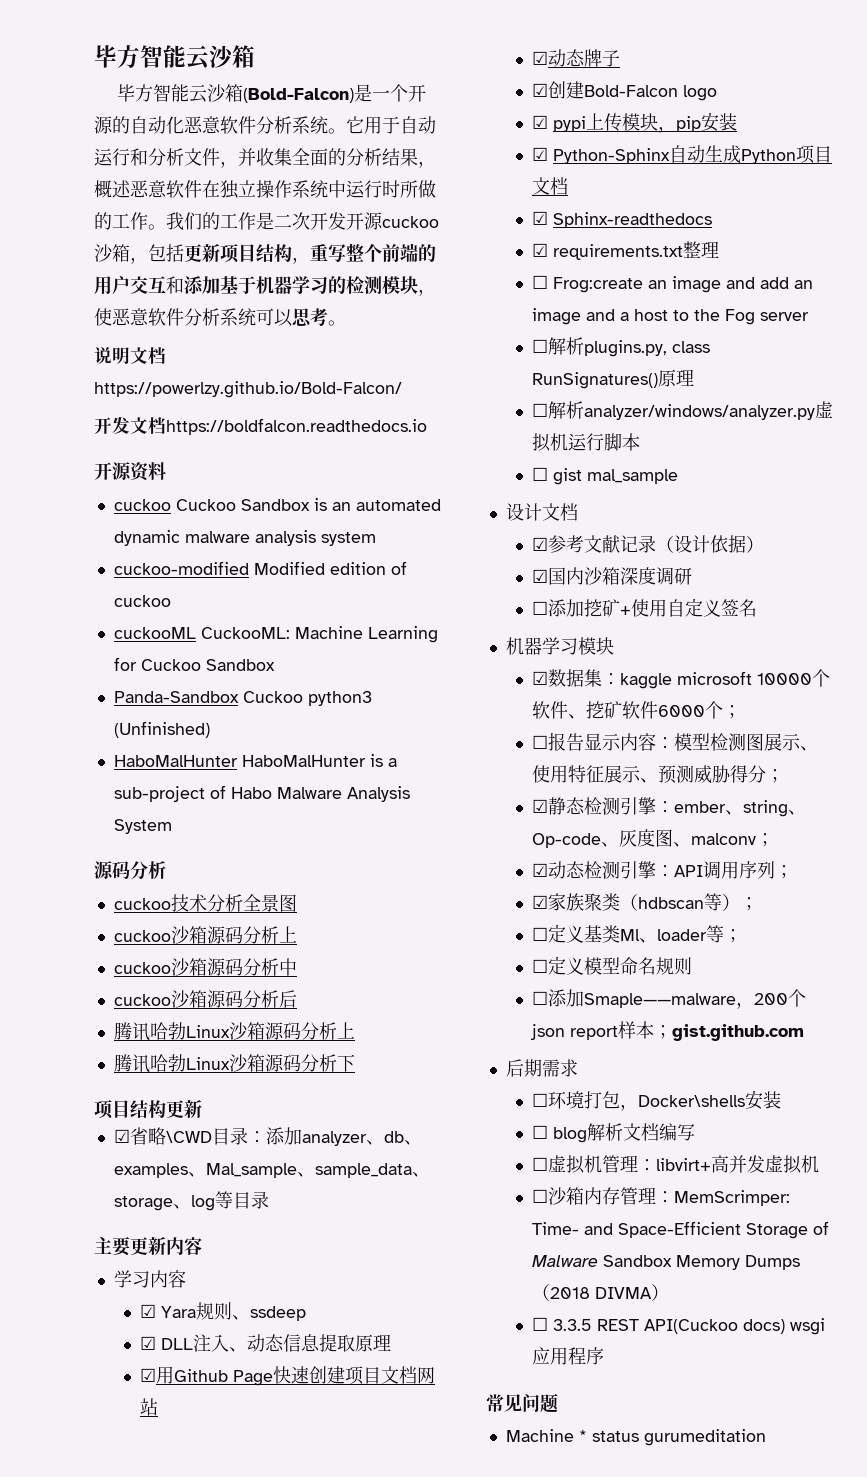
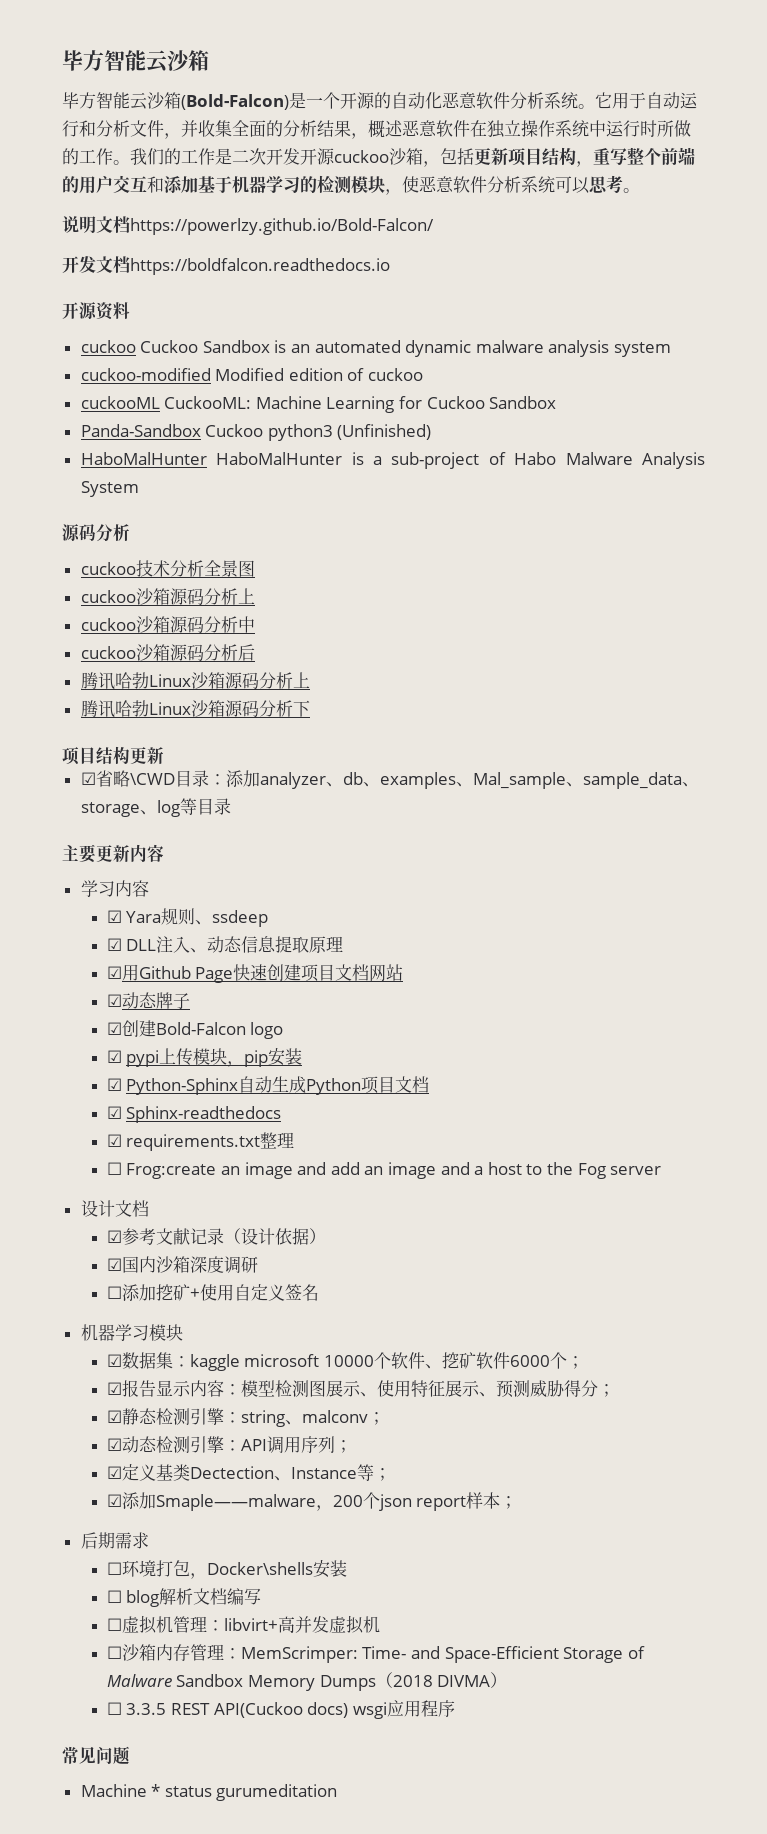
[531,337,710,357] [531,369,694,389] [531,401,833,420] [531,433,640,452] [531,467,678,485] // ☐解析plugins.py, class RunSignatures()原理 // ☐解析analyzer/windows/analyzer.py虚拟机运行脚本 // ☐ gist mal_sample -> (662, 1170) none
[531,735,548,749] ☐ -> [106,1382,122,1395] ☑
[673,800,806,817] [531,829,673,848] ember、string、Op-code、灰度图 -> [240,1410,285,1427] string
[547,893,758,911] [531,924,742,943] [531,956,692,975] [531,991,548,1005] 家族聚类（hdbscan等）； // ☐定义基类Ml、loader等； // ☐定义模型命名规则 // ☐ -> [121,1464,391,1481] [106,1494,122,1507] 定义基类Dectection、Instance等； // ☑
[671,1024,804,1041] gist.github.com -> (518, 1502) none

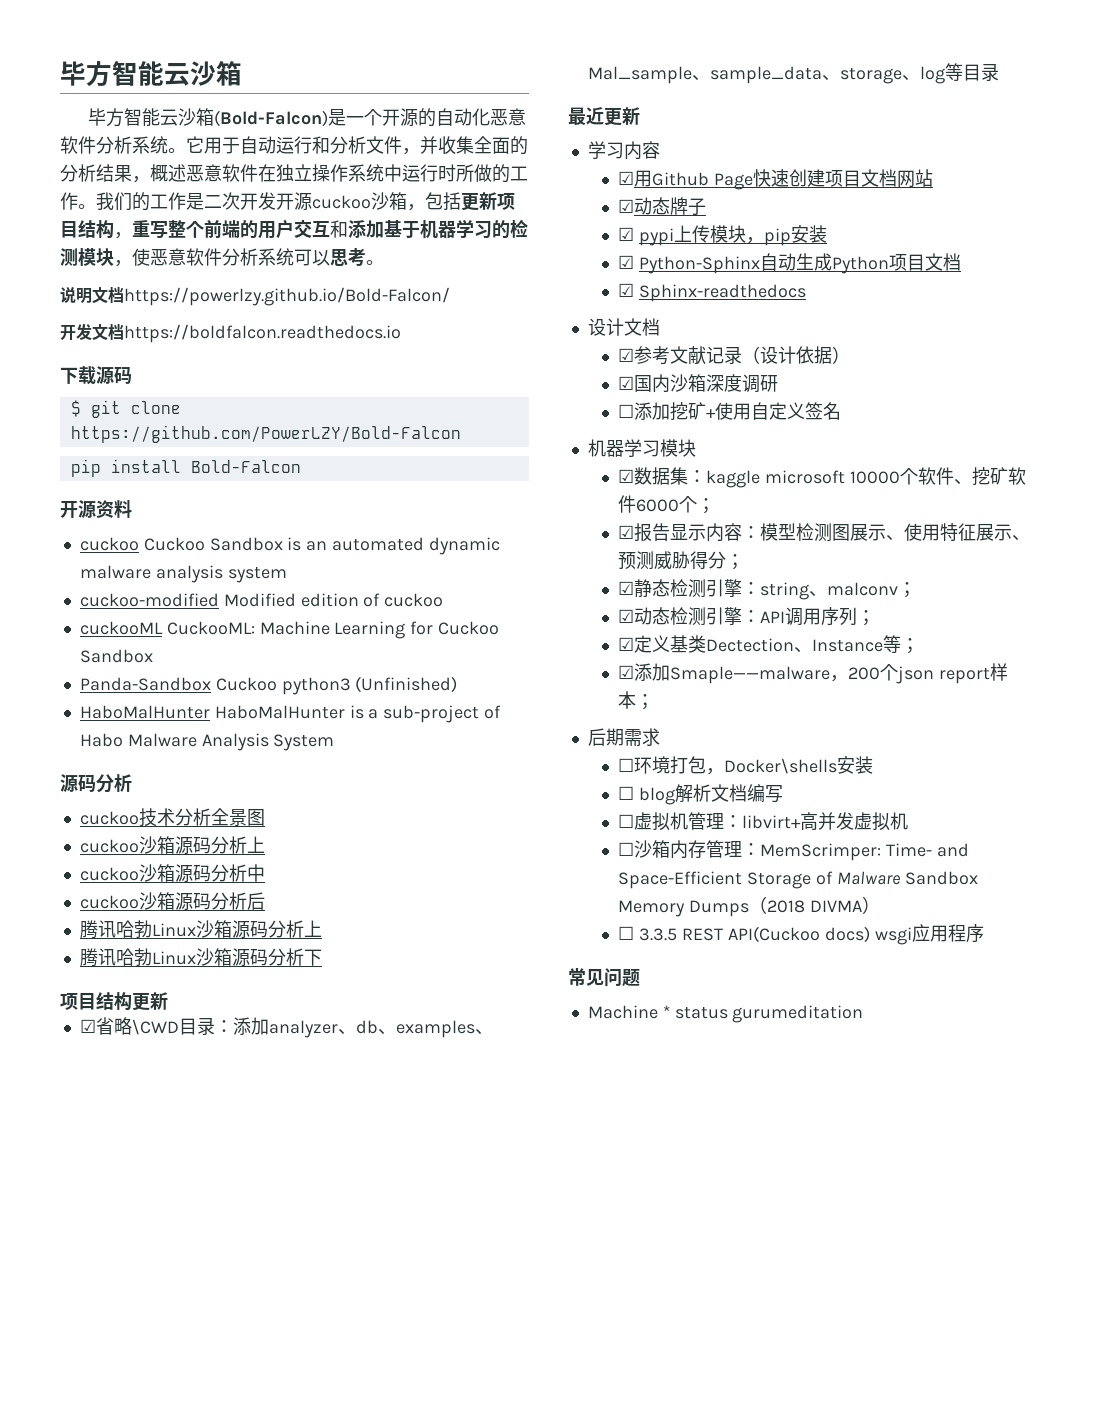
(390, 266) none -> [60,366,132,385] [70,400,181,418] [70,425,461,443] [70,459,301,477] // 下载源码 // $ git clone https://github.com/PowerLZY/Bold-Falcon // pip install Bold-Falcon
[62,844,164,863] 主要更新内容 -> [568,107,640,126] 最近更新
[106,908,269,927] [106,936,344,953] // ☑ Yara规则、ssdeep // ☑ DLL注入、动态信息提取原理 -> (660, 150) none
[106,1020,284,1039] // ☑创建Bold-Falcon logo -> (707, 207) none
[106,1132,295,1151] [106,1162,662,1179] // ☑ requirements.txt整理 // ☐ Frog:create an image and add an image and a host to the Fog server -> (807, 293) none

